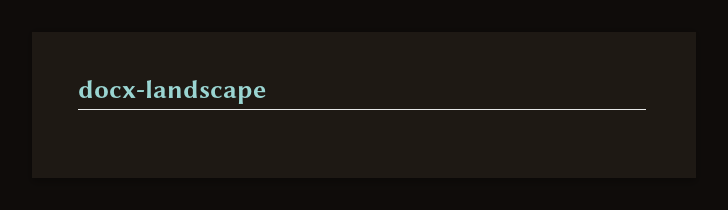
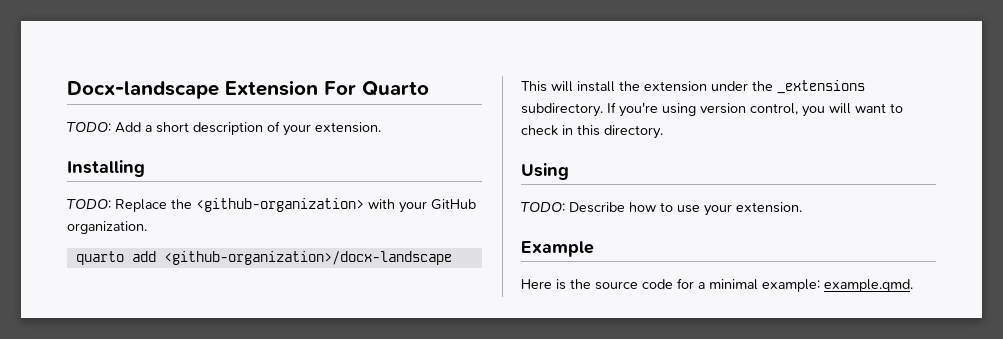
[78,80,266,104] docx-landscape -> [67,80,429,99] [67,121,381,136] [67,160,145,177] [67,198,476,213] [67,221,147,234] [75,251,452,265] [521,80,865,94] [521,102,903,117] [521,125,663,139] [521,163,569,180] [521,202,802,216] [521,241,594,257] [521,278,913,292] Docx-landscape Extension For Quarto // TODO: Add a short description of your extension. // Installing // TODO: Replace the <github-organization> with your GitHub organization. // quarto add <github-organization>/docx-landscape // This will install the extension under the _extensions subdirectory. If you're using version control, you will want to check in this directory. // Using // TODO: Describe how to use your extension. // Example // Here is the source code for a minimal example: example.qmd.

